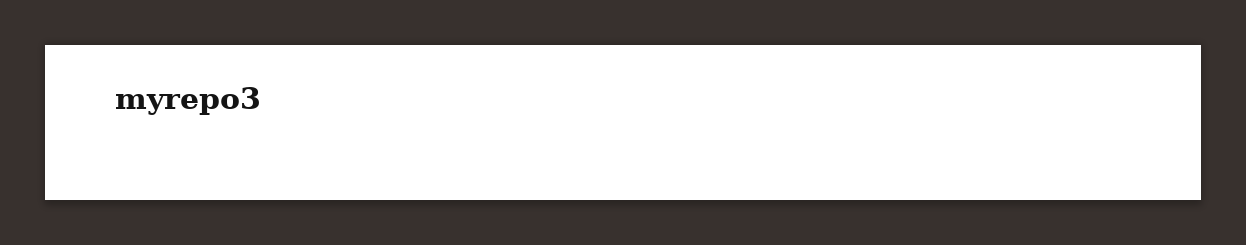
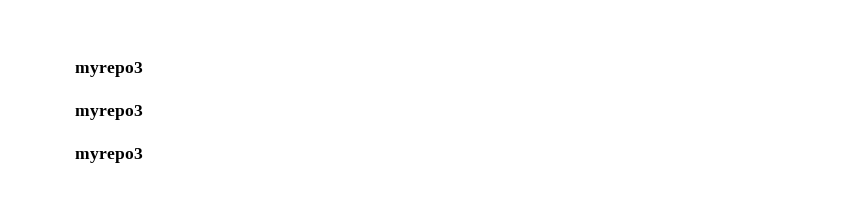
[115,87,261,115] myrepo3 -> [75,62,143,77] [75,105,143,120] [75,148,143,163] myrepo3 // myrepo3 // myrepo3

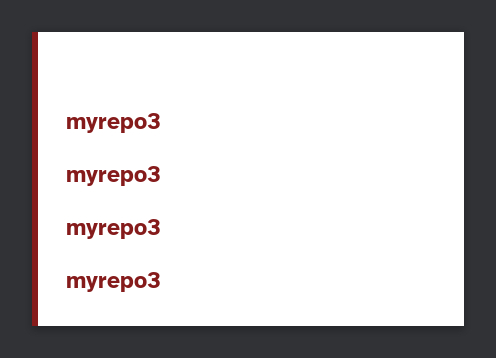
[75,62,143,77] [75,105,143,120] [75,148,143,163] myrepo3 // myrepo3 // myrepo3 -> [66,113,161,133] [66,166,161,186] [66,219,161,239] [66,272,161,292] myrepo3 // myrepo3 // myrepo3 // myrepo3

